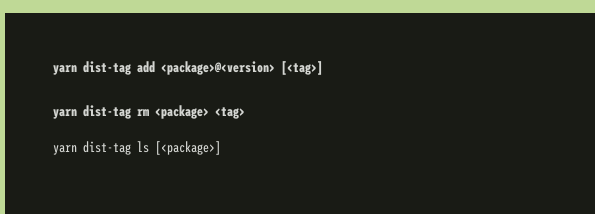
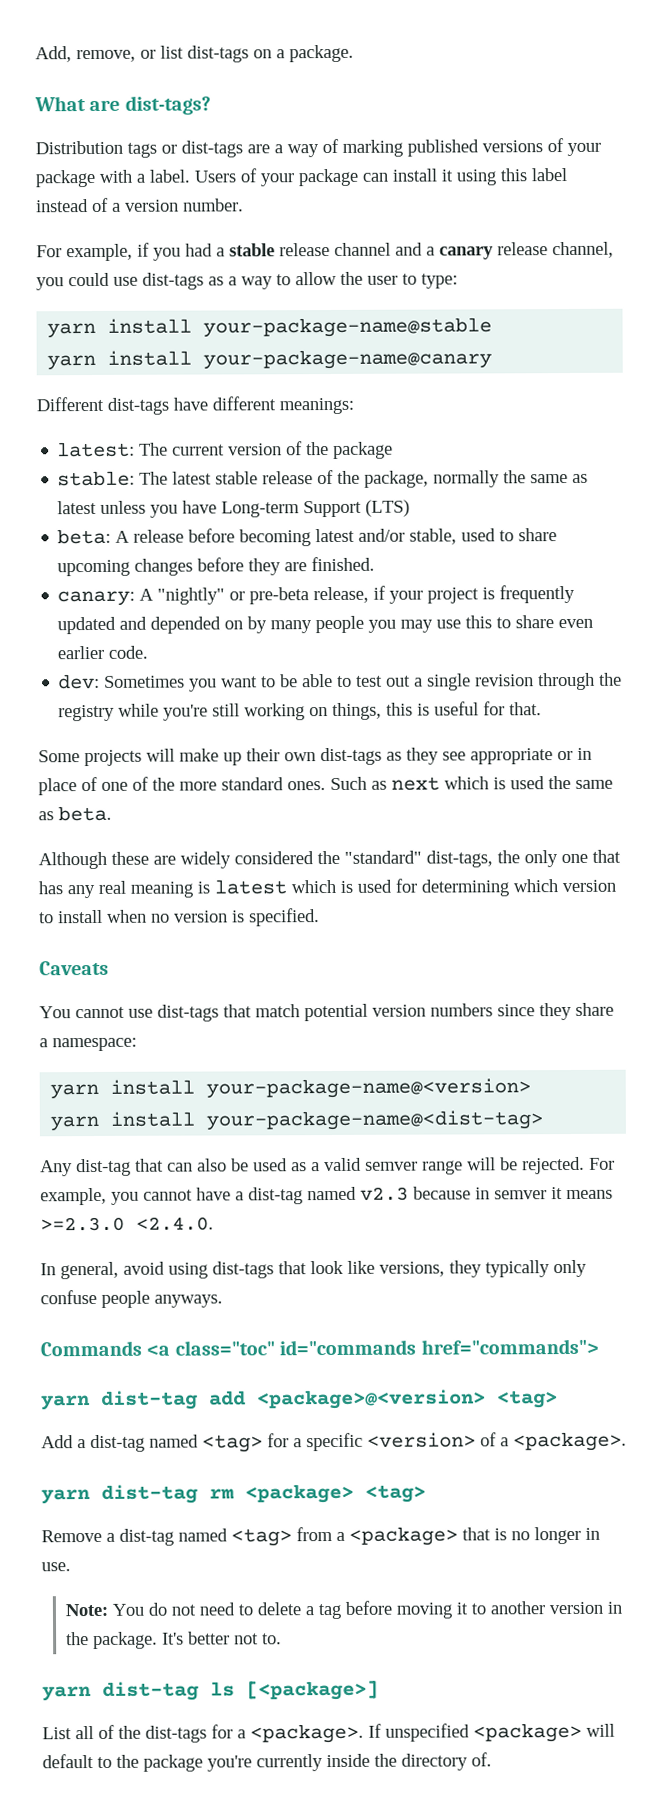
[53,61,323,75] yarn dist-tag add <package>@<version> [<tag>] -> [35,44,354,63] [34,95,211,115] [35,138,601,158] [35,168,567,188] [36,197,244,213] [36,241,614,262] [36,271,458,291] [47,317,493,339] [47,349,493,371] [36,396,354,415] [57,441,394,459] [57,469,589,488] [57,499,411,518] [57,528,558,547] [57,556,376,577] [57,584,576,607] [57,615,594,635] [57,645,149,660] [58,672,623,692] [58,701,543,722] [38,747,592,767] [38,775,613,796] [38,805,112,822] [38,849,621,870] [38,878,616,899] [39,908,320,927] [39,960,109,976] [39,1002,614,1022] [39,1037,137,1052] [50,1078,532,1100] [50,1110,544,1132] [40,1156,615,1177] [40,1186,613,1206] [40,1216,214,1232] [40,1259,587,1280] [40,1289,223,1308] [40,1338,599,1357] [41,1389,558,1411] [41,1431,627,1453] Add, remove, or list dist-tags on a package. // What are dist-tags? // Distribution tags or dist-tags are a way of marking published versions of your package with a label. Users of your package can install it using this label instead of a version number. // For example, if you had a stable release channel and a canary release channel, you could use dist-tags as a way to allow the user to type: // yarn install your-package-name@stable // yarn install your-package-name@canary // Different dist-tags have different meanings: // latest: The current version of the package // stable: The latest stable release of the package, normally the same as latest unless you have Long-term Support (LTS) // beta: A release before becoming latest and/or stable, used to share upcoming changes before they are finished. // canary: A "nightly" or pre-beta release, if your project is frequently updated and depended on by many people you may use this to share even earlier code. // dev: Sometimes you want to be able to test out a single revision through the registry while you're still working on things, this is useful for that. // Some projects will make up their own dist-tags as they see appropriate or in place of one of the more standard ones. Such as next which is used the same as beta. // Although these are widely considered the "standard" dist-tags, the only one that has any real meaning is latest which is used for determining which version to install when no version is specified. // Caveats // You cannot use dist-tags that match potential version numbers since they share a namespace: // yarn install your-package-name@<version> // yarn install your-package-name@<dist-tag> // Any dist-tag that can also be used as a valid semver range will be rejected. For example, you cannot have a dist-tag named v2.3 because in semver it means >=2.3.0 <2.4.0. // In general, avoid using dist-tags that look like versions, they typically only confuse people anyways. // Commands <a class="toc" id="commands href="commands"> // yarn dist-tag add <package>@<version> <tag> // Add a dist-tag named <tag> for a specific <version> of a <package>.
[53,141,221,155] yarn dist-tag ls [<package>] -> [41,1526,600,1547] [41,1562,71,1572] [65,1600,623,1620] [66,1631,283,1650] [42,1680,379,1702] [42,1722,615,1744] [42,1752,492,1772] Remove a dist-tag named <tag> from a <package> that is no longer in use. // Note: You do not need to delete a tag before moving it to another version in the package. It's better not to. // yarn dist-tag ls [<package>] // List all of the dist-tags for a <package>. If unspecified <package> will default to the package you're currently inside the directory of.

